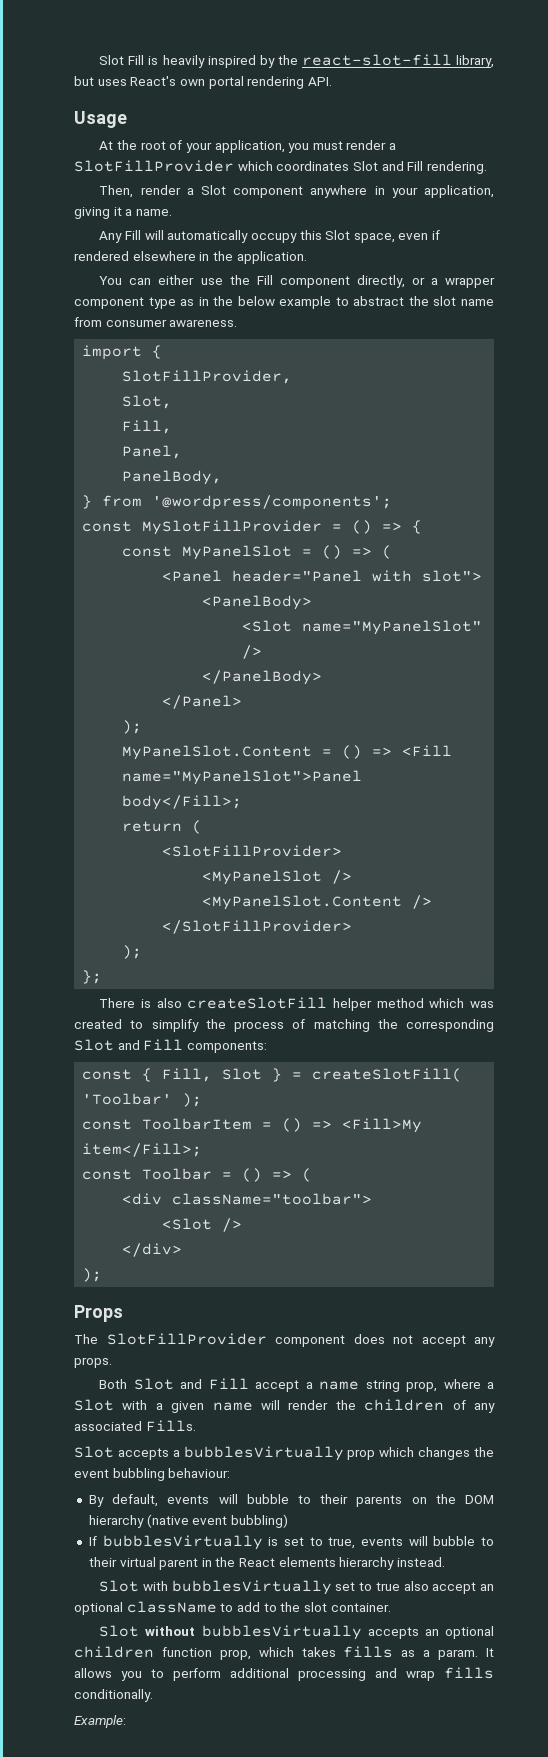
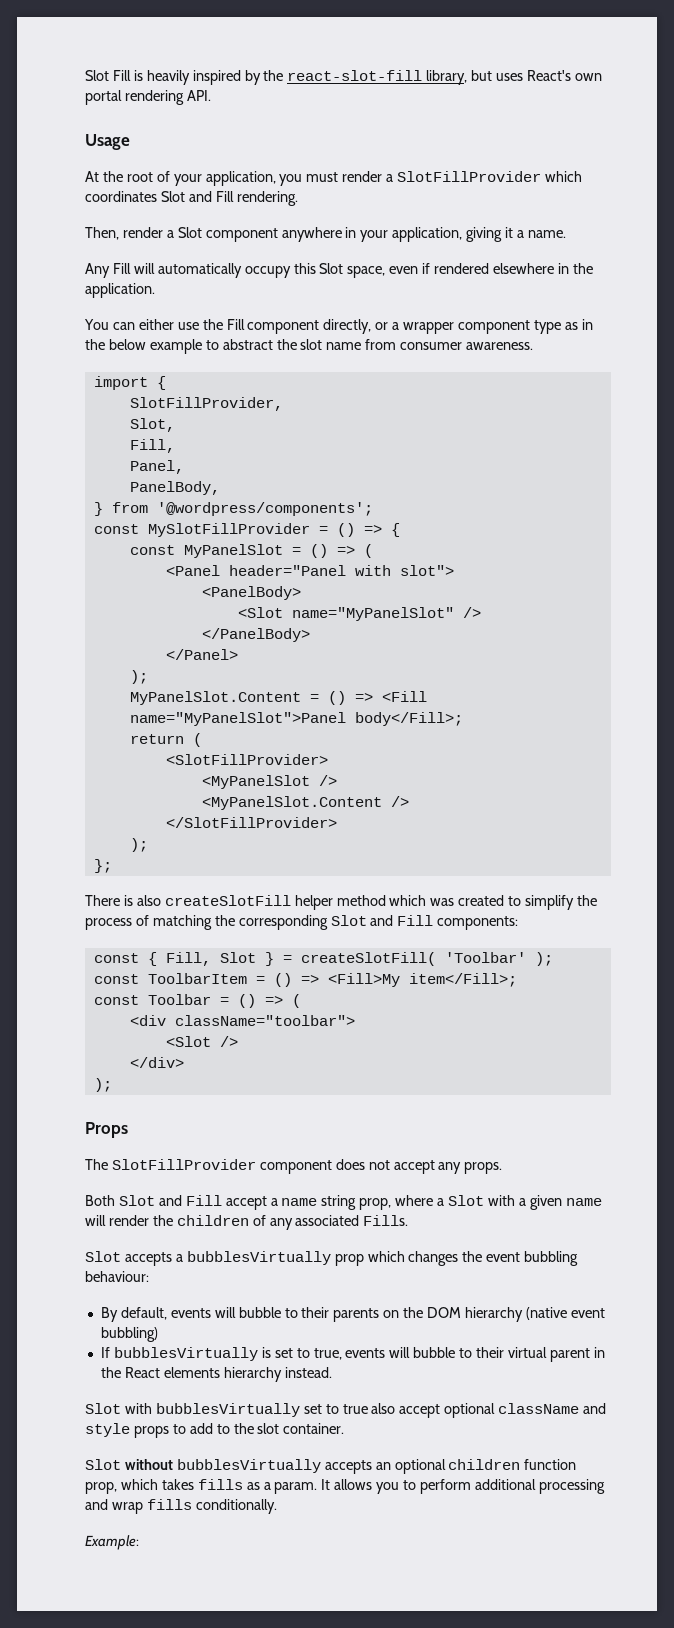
[480,1584,494,1591] an -> (441, 1411) none
(217, 1607) none -> [583,1403,607,1414] [85,1423,169,1438] and style props

